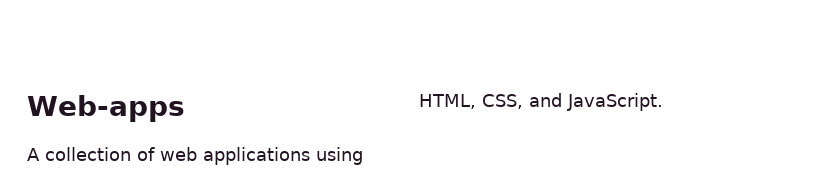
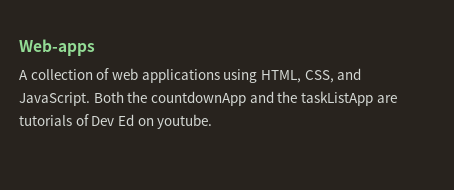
(663, 102) none -> [93,91,397,106] [19,114,213,129] Both the countdownApp and the taskListApp are tutorials of Dev Ed on youtube.

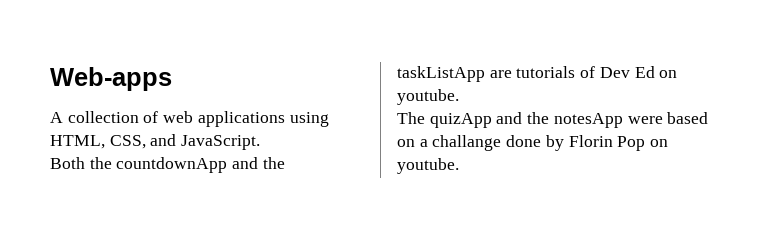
(90, 99) none -> (261, 142) //
(213, 121) none -> [397,112,709,128] [397,135,669,151] [397,158,459,174] // The quizApp and the notesApp were based on a challange done by Florin Pop on youtube.

